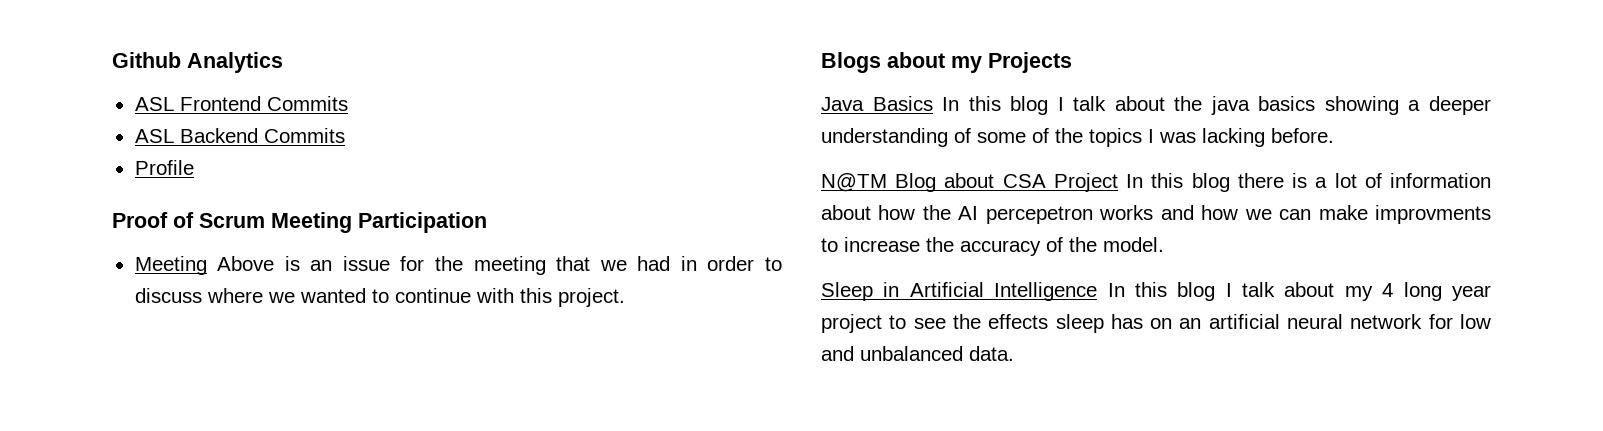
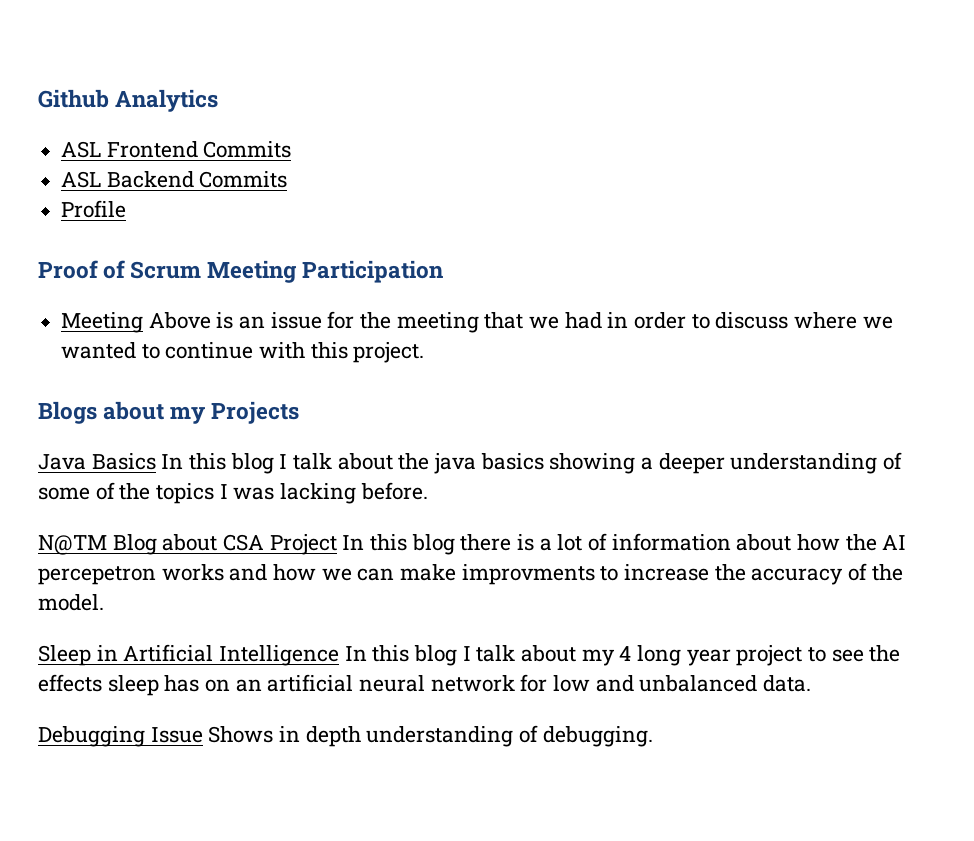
(1014, 353) none -> [38,725,653,747] // Debugging Issue Shows in depth understanding of debugging.

